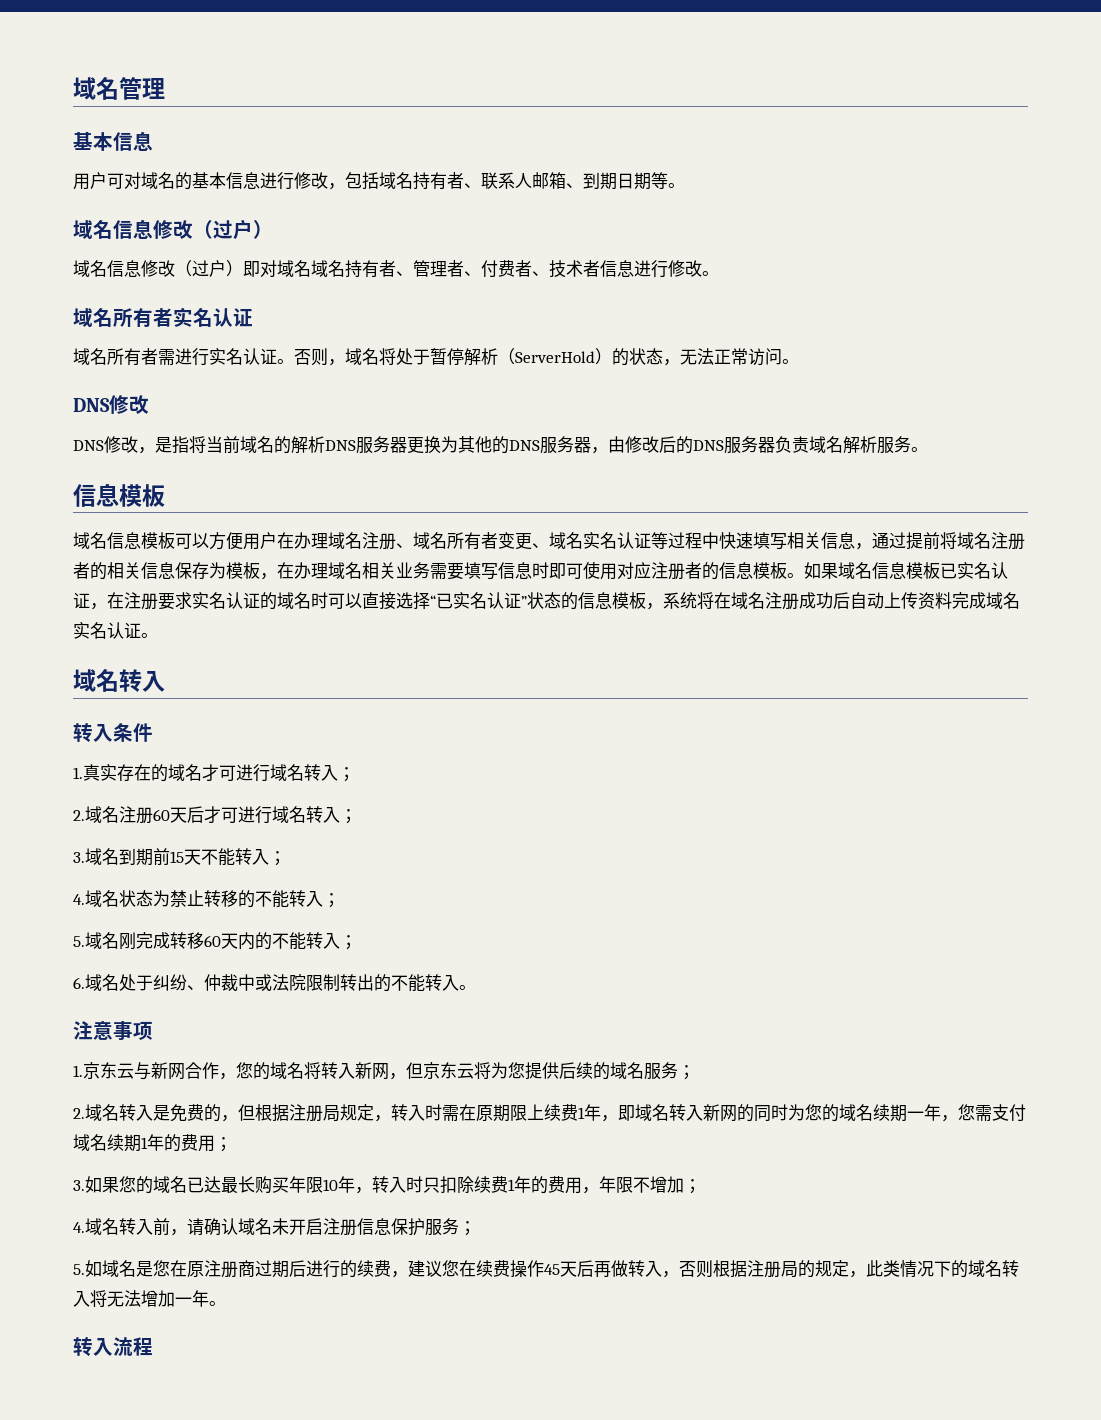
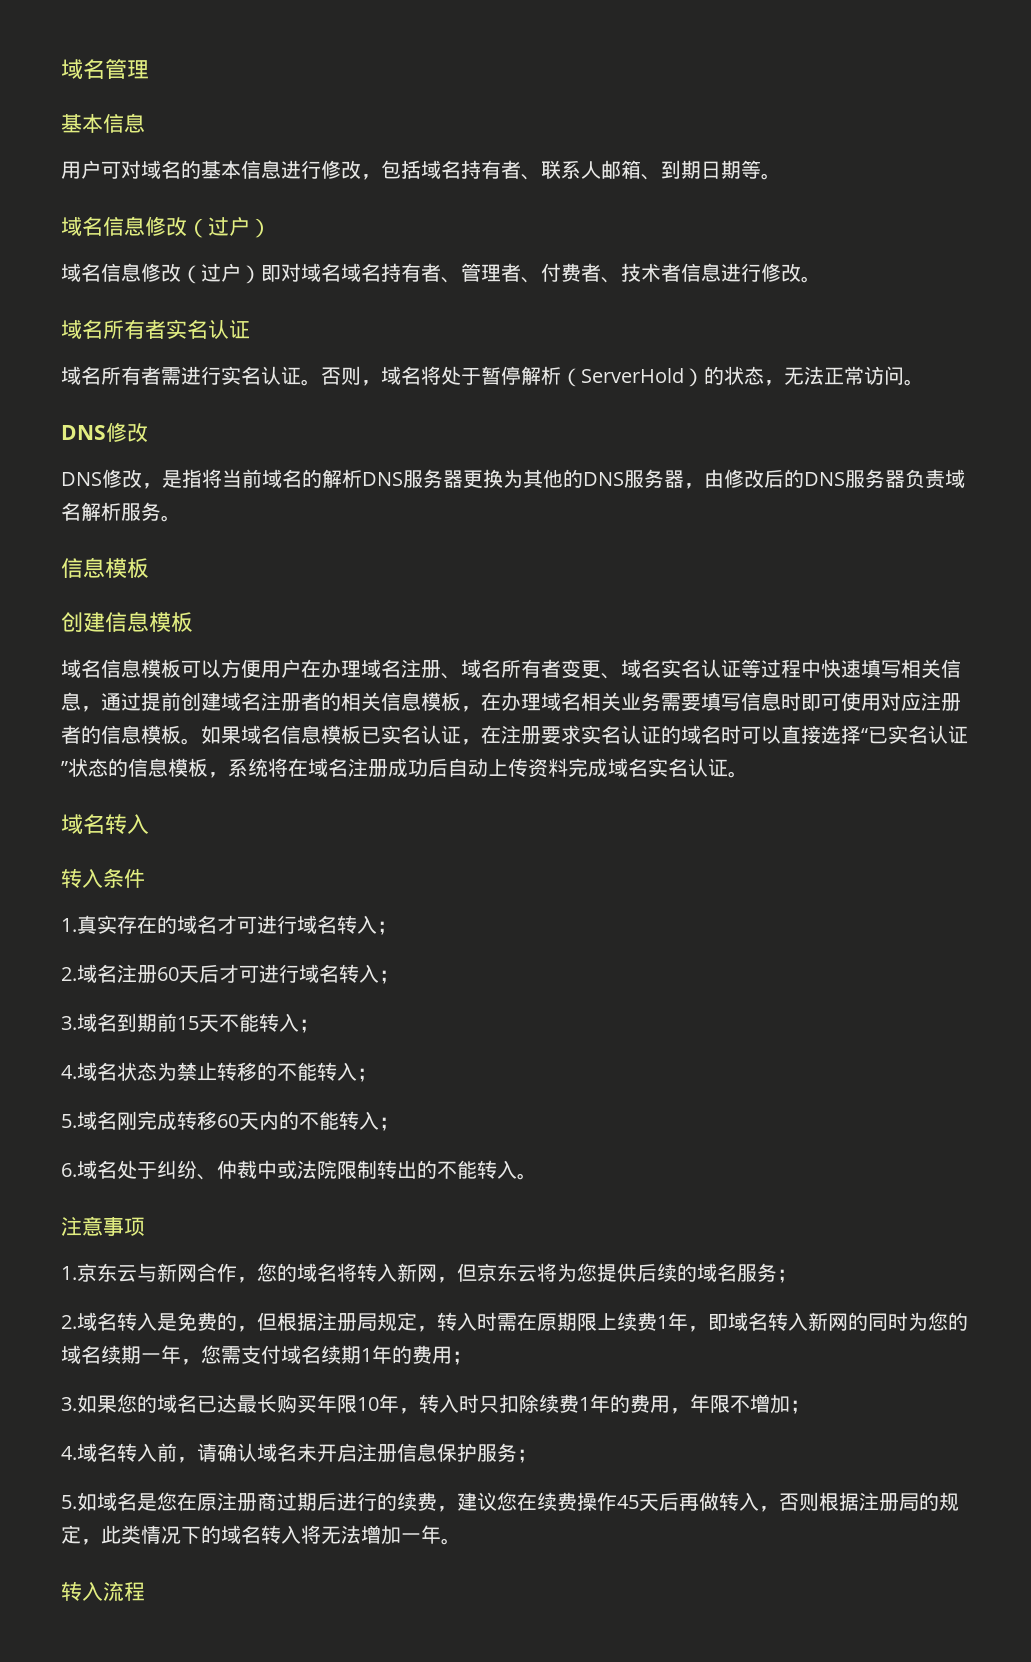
(165, 495) none -> [61,611,193,632] // 创建信息模板
[940,532,957,549] 将 -> [181,692,221,711] 创建
[175,562,226,579] 保存为 -> (421, 701) none

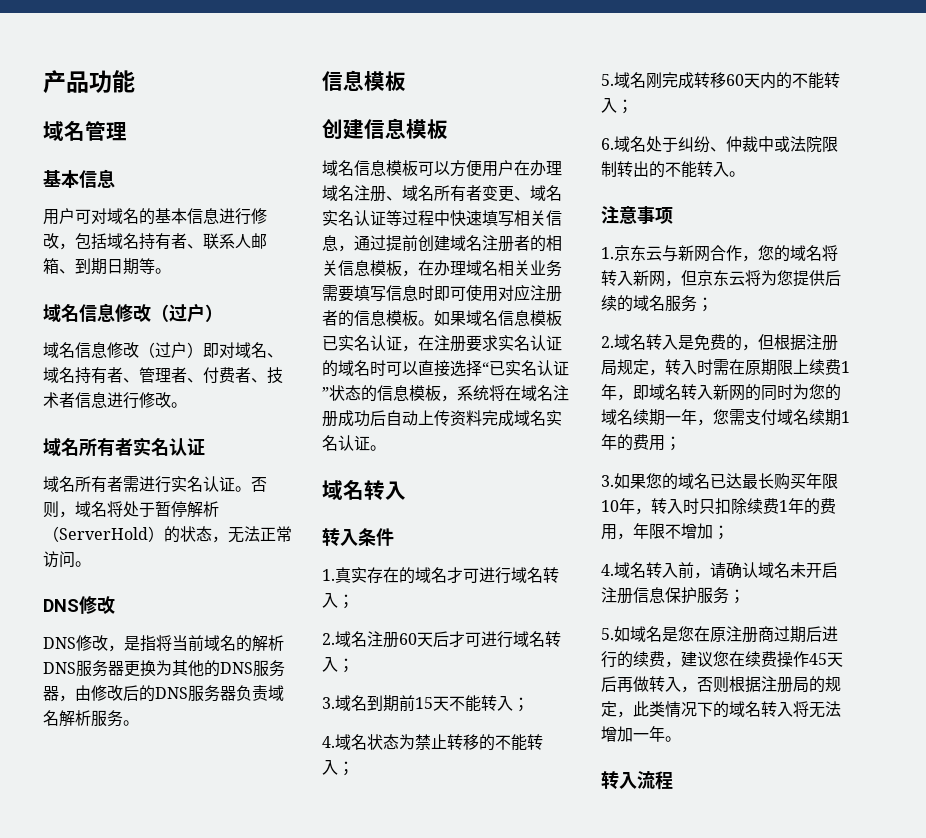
(61, 69) none -> [43,70,135,94] 产品功能 //
(341, 272) none -> [267,353,283,358] 、

